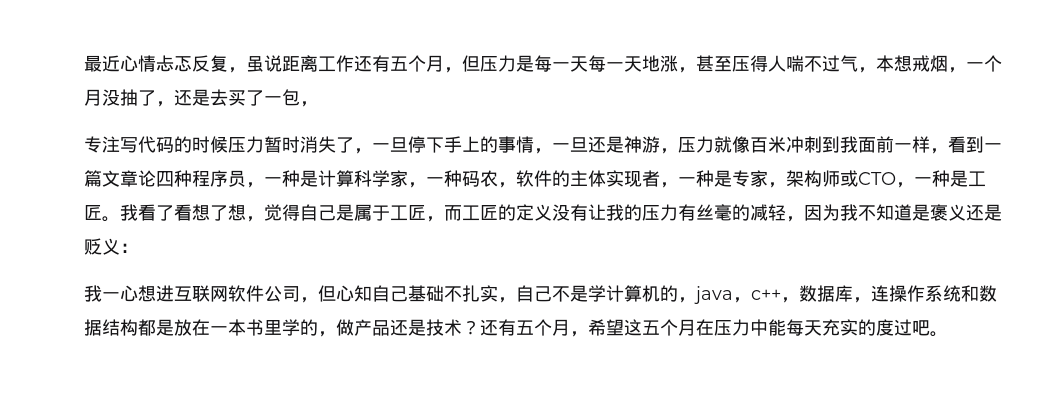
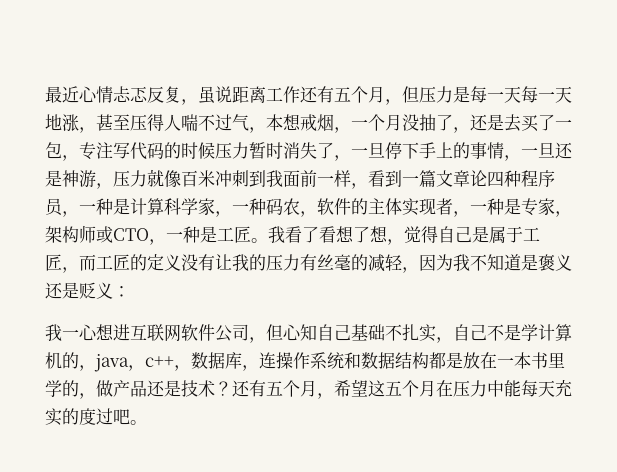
(318, 104) // -> (79, 158) none

